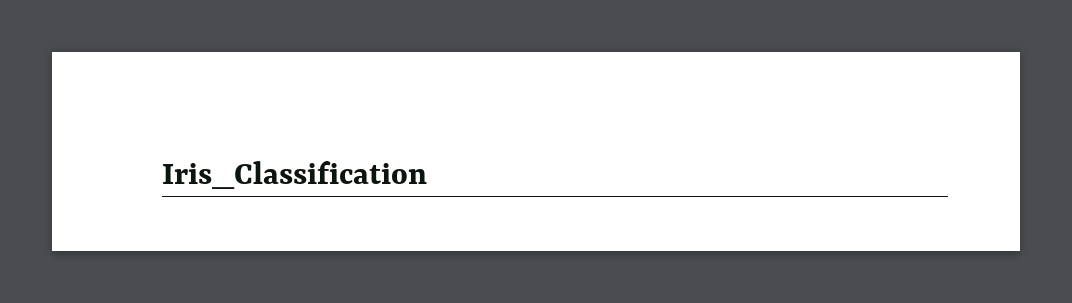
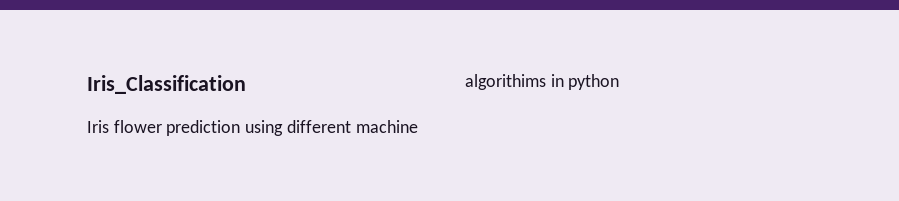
(427, 175) none -> [87,120,418,136] [465,74,620,90] // Iris flower prediction using different machine algorithims in python

